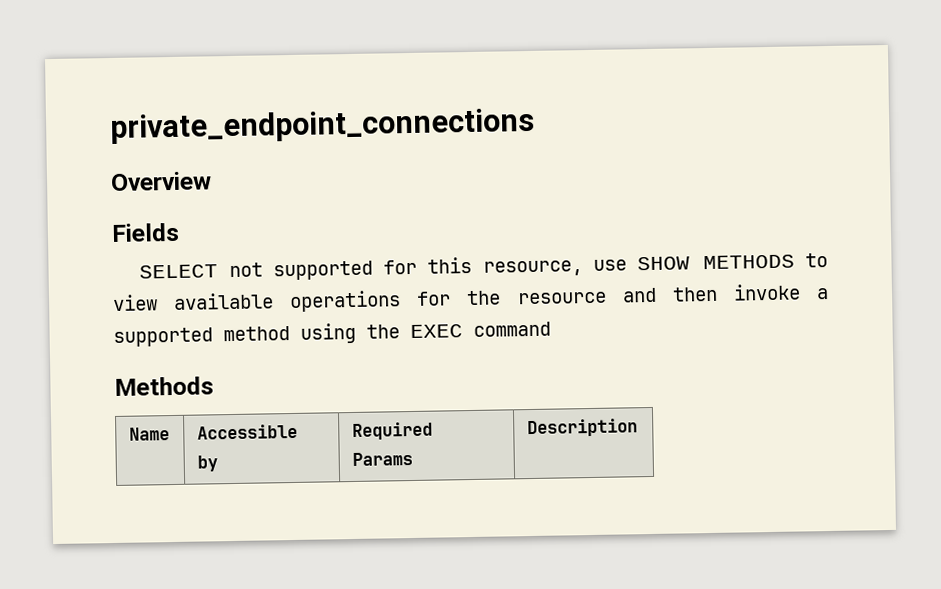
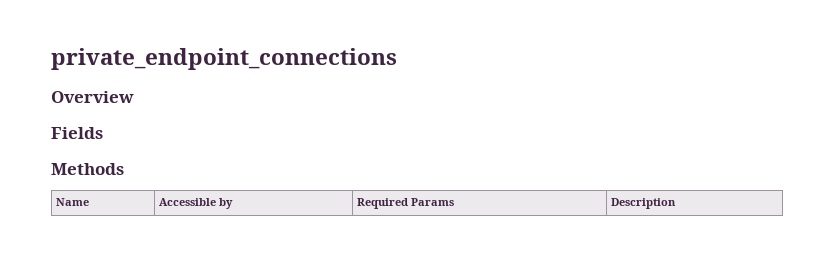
[139,253,828,281] [112,283,829,313] [113,321,551,347] // SELECT not supported for this resource, use SHOW METHODS to view available operations for the resource and then invoke a supported method using the EXEC command -> (103, 133) none

